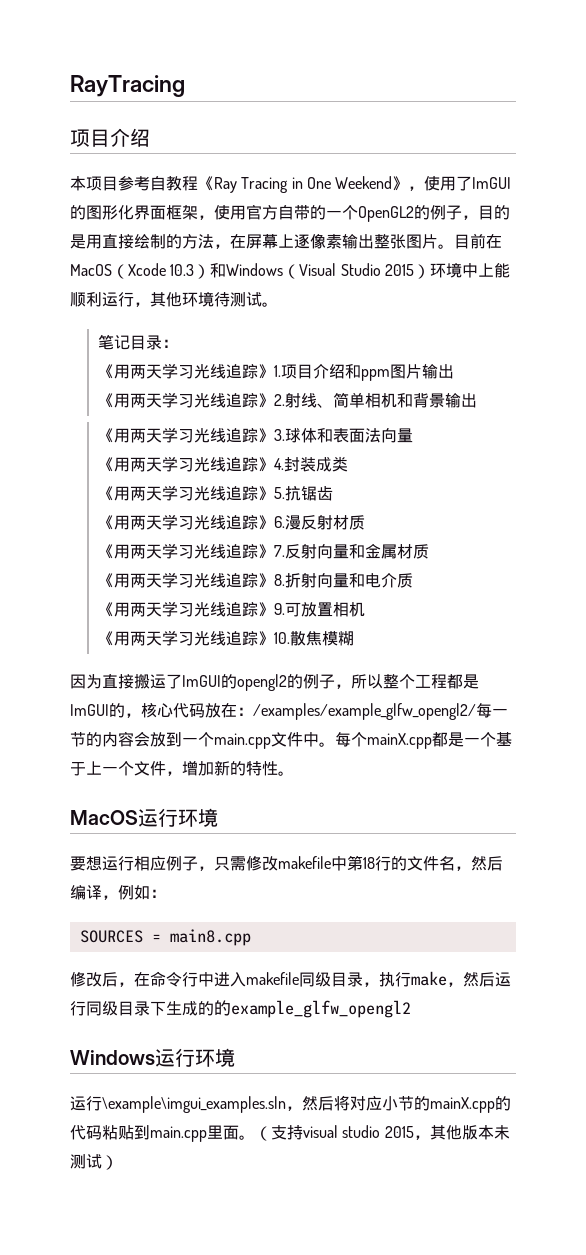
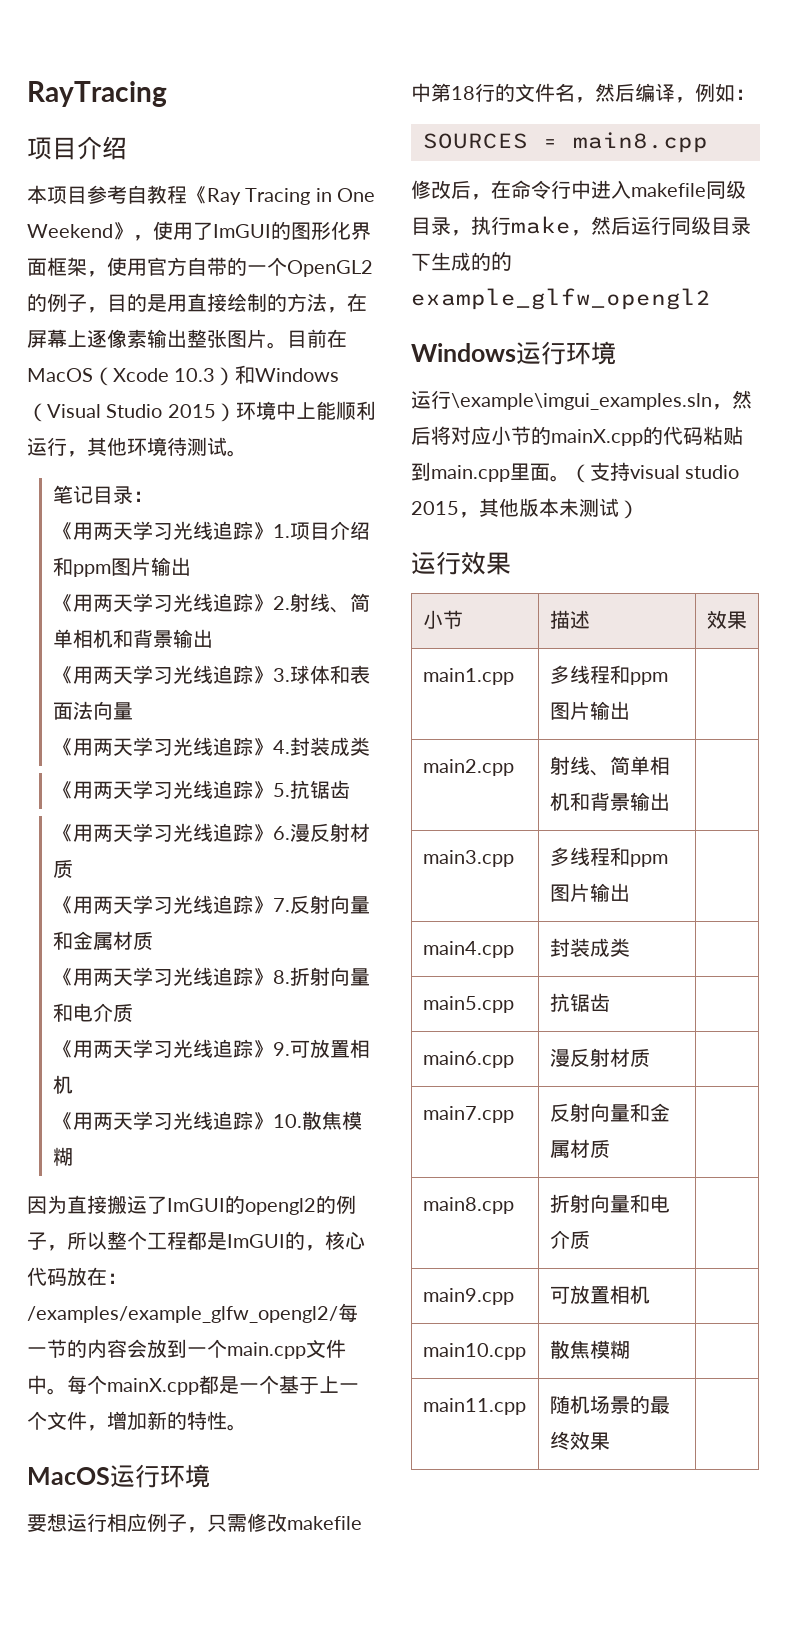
(118, 1162) none -> [411,551,511,575] [422,610,463,629] [549,610,590,629] [706,610,747,629] [422,668,514,685] [549,665,668,685] [549,701,630,720] [422,759,514,776] [549,756,670,776] [549,792,670,811] [422,850,514,867] [549,847,668,867] [549,883,630,902] [422,941,514,958] [549,938,630,957] [422,996,514,1013] [549,993,610,1012] [422,1051,514,1068] [549,1048,650,1067] [422,1106,514,1123] [549,1103,670,1122] [549,1139,610,1158] [422,1197,514,1214] [549,1194,670,1213] [549,1230,590,1249] [422,1288,514,1305] [549,1285,650,1304] [422,1343,526,1360] [549,1340,630,1359] [422,1398,526,1415] [549,1395,670,1414] [549,1431,610,1450] // 运行效果 // 小节 | 描述 | 效果 // main1.cpp | 多线程和ppm图片输出 | // main2.cpp | 射线、简单相机和背景输出 | // main3.cpp | 多线程和ppm图片输出 | // main4.cpp | 封装成类 | // main5.cpp | 抗锯齿 | // main6.cpp | 漫反射材质 | // main7.cpp | 反射向量和金属材质 | // main8.cpp | 折射向量和电介质 | // main9.cpp | 可放置相机 | // main10.cpp | 散焦模糊 | // main11.cpp | 随机场景的最终效果 |

